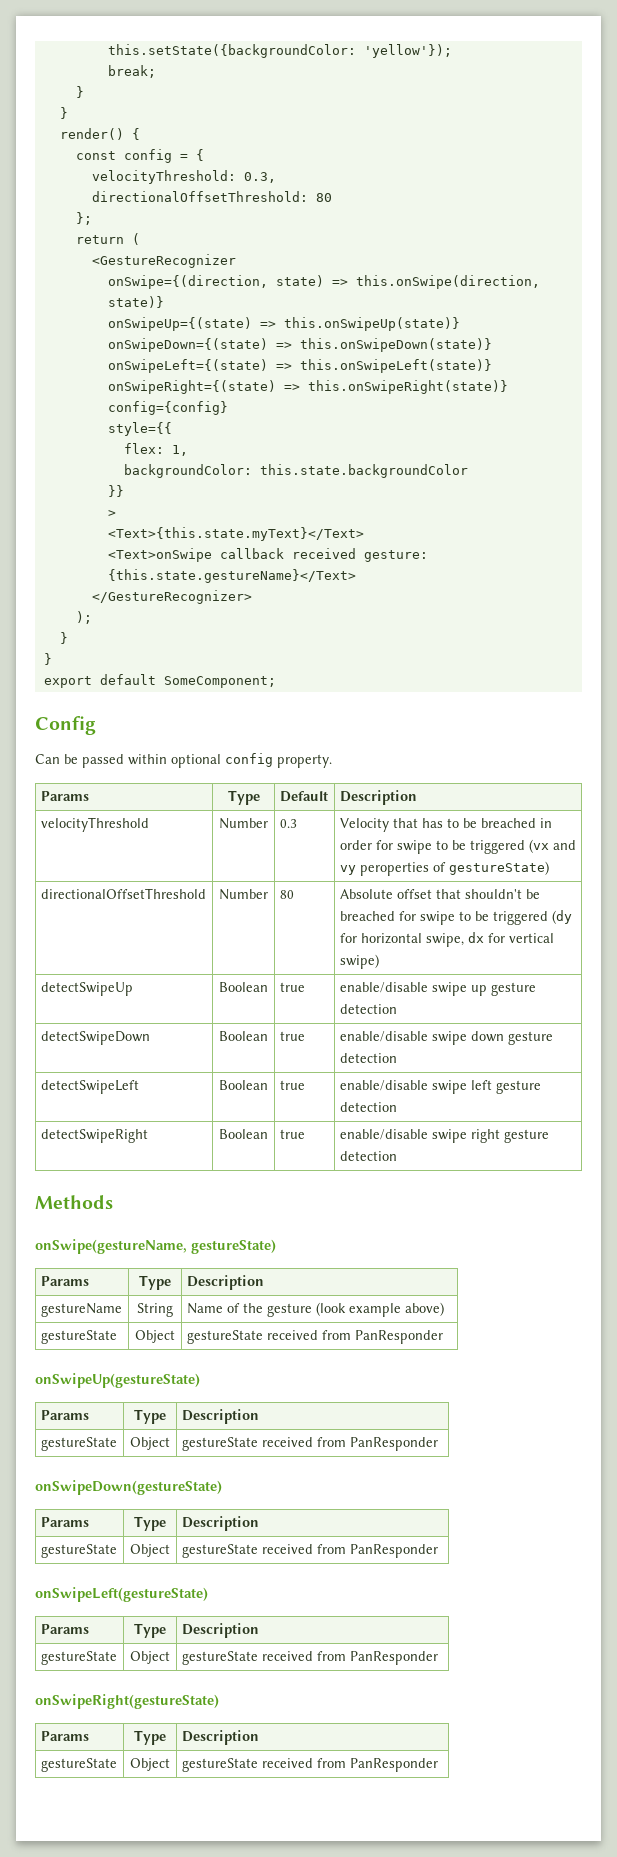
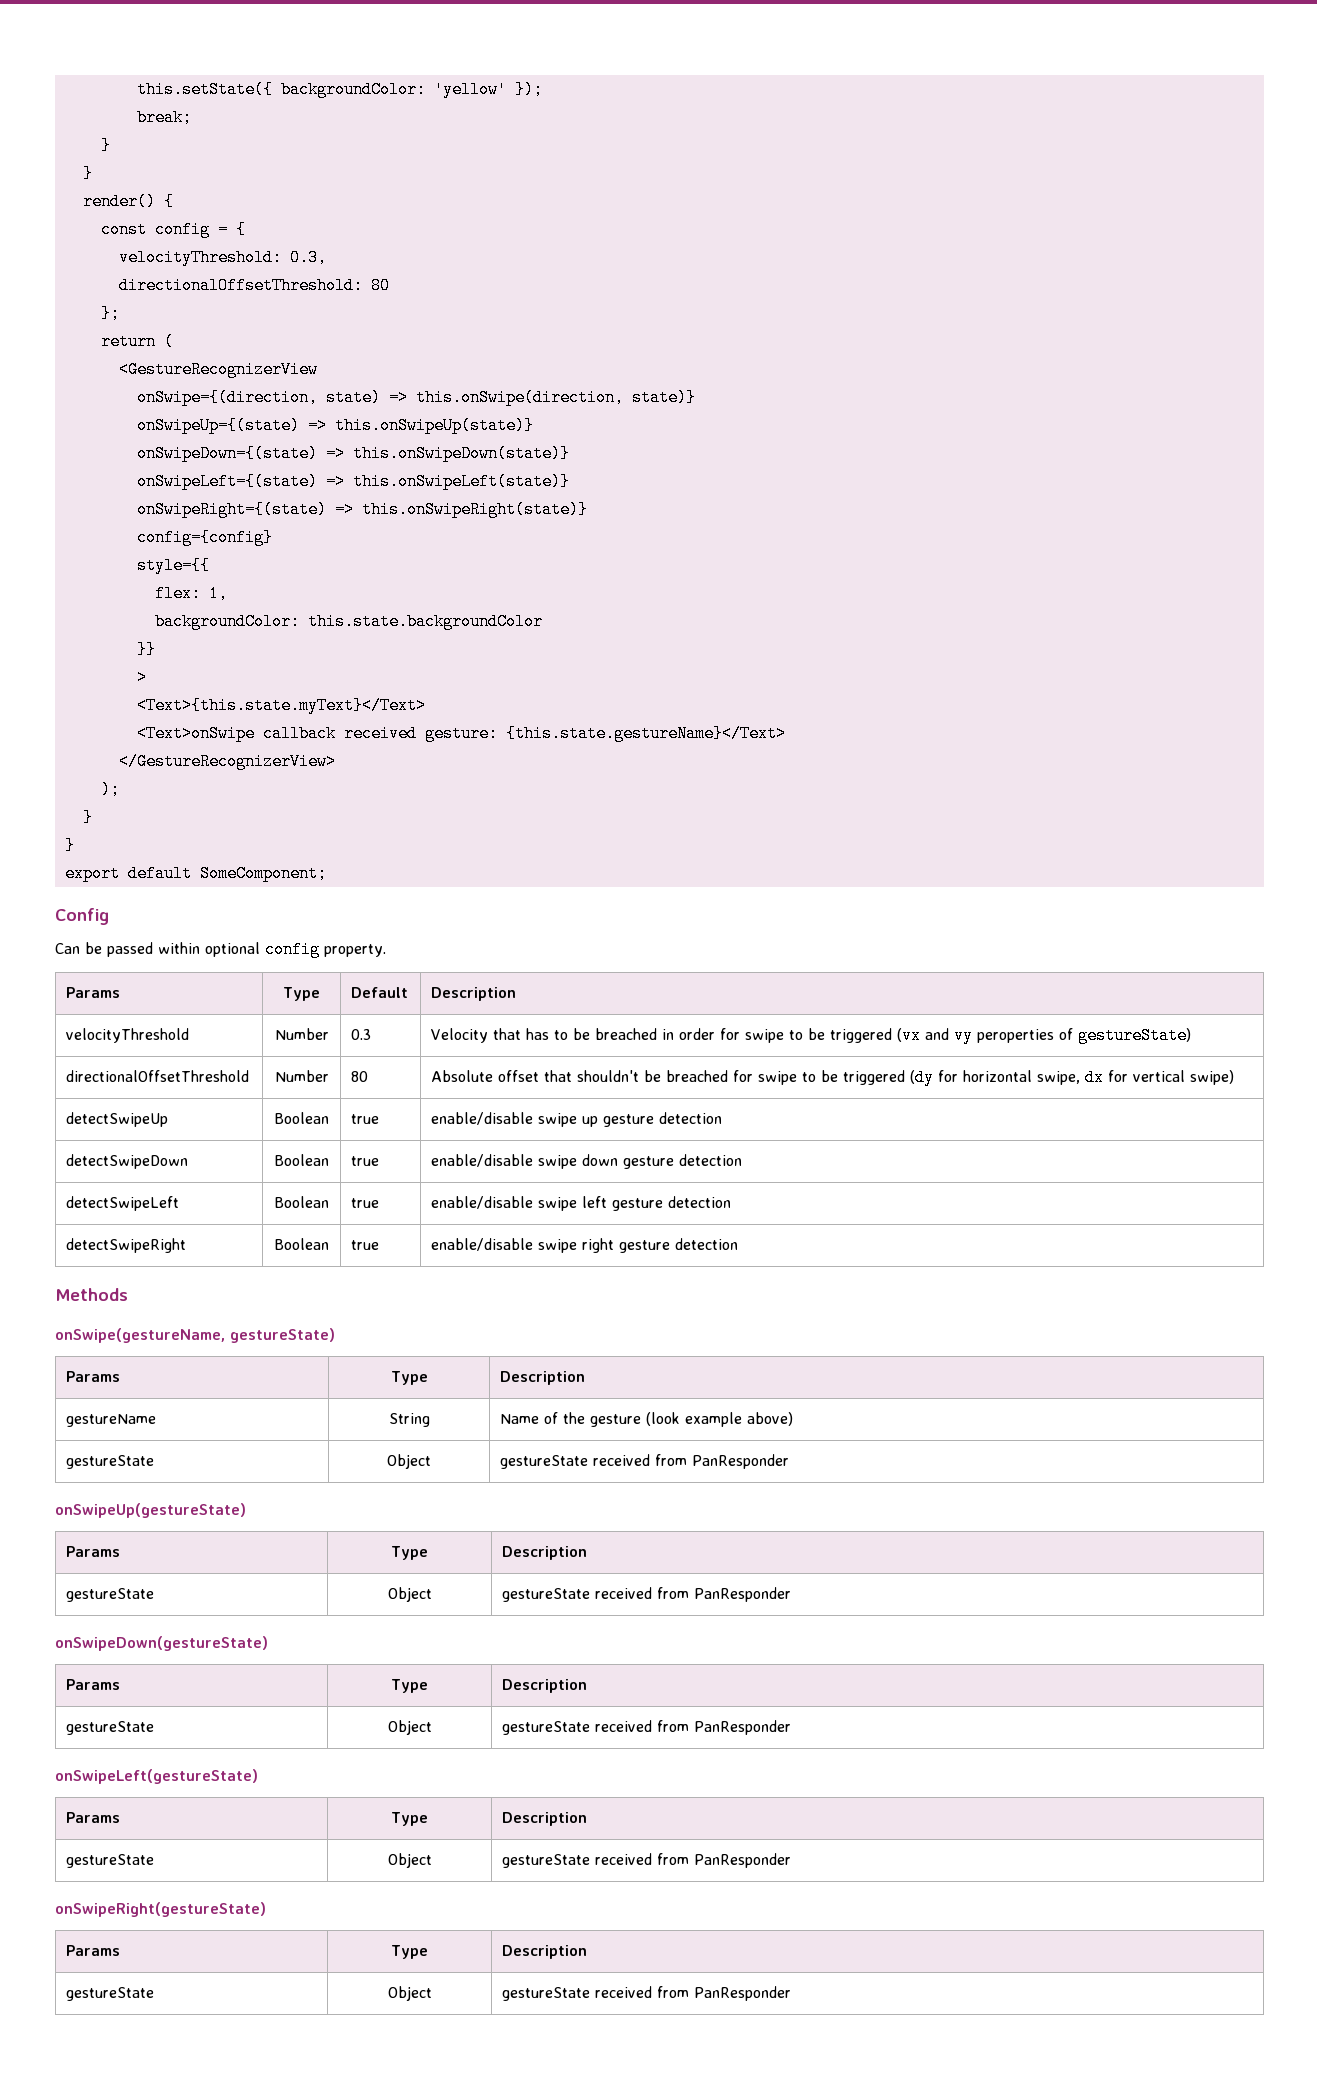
[107,44,452,58] this.setState({backgroundColor: 'yellow'}); -> [136,81,543,98] this.setState({ backgroundColor: 'yellow' });
[91,254,236,268] <GestureRecognizer -> [118,361,318,378] <GestureRecognizerView
[91,590,252,604] </GestureRecognizer> -> [118,753,336,770] </GestureRecognizerView>

